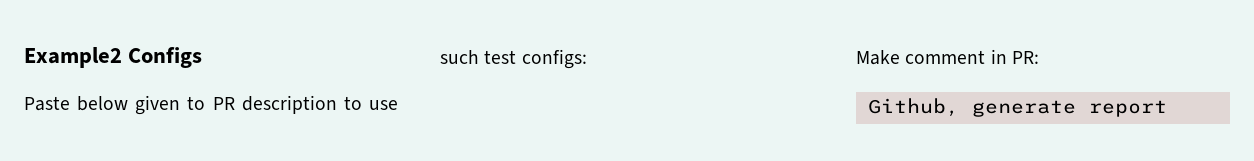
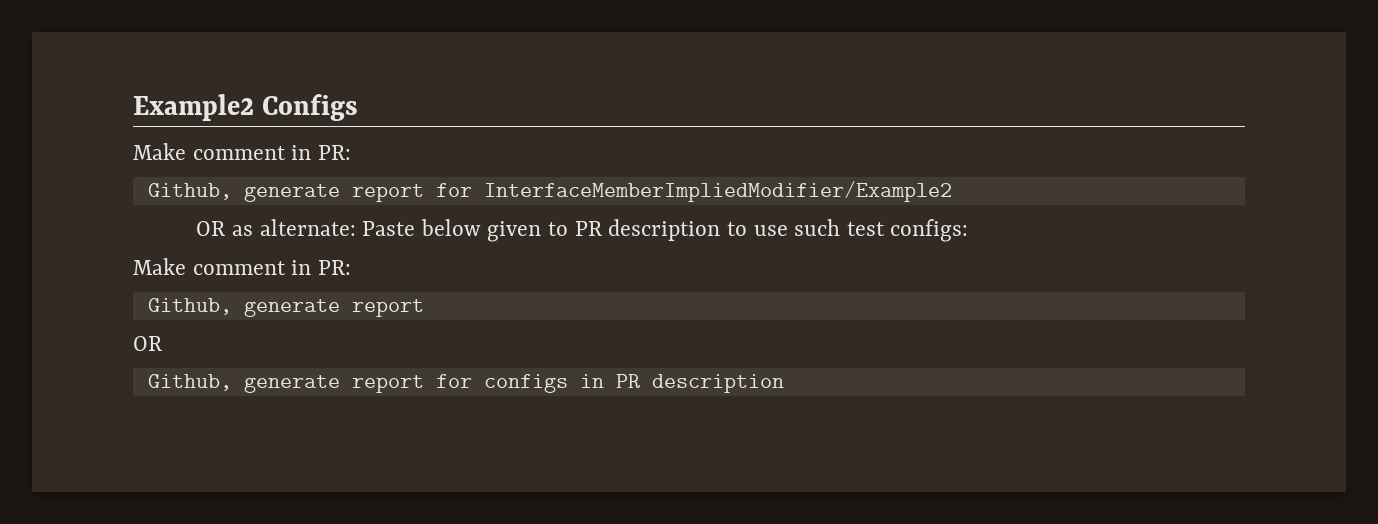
(203, 57) none -> [133,143,351,160] [147,181,952,202] [196,219,356,236] Make comment in PR: // Github, generate report for InterfaceMemberImpliedModifier/Example2 // OR as alternate:
(1167, 108) none -> [133,336,162,351] [147,374,784,393] // OR // Github, generate report for configs in PR description

